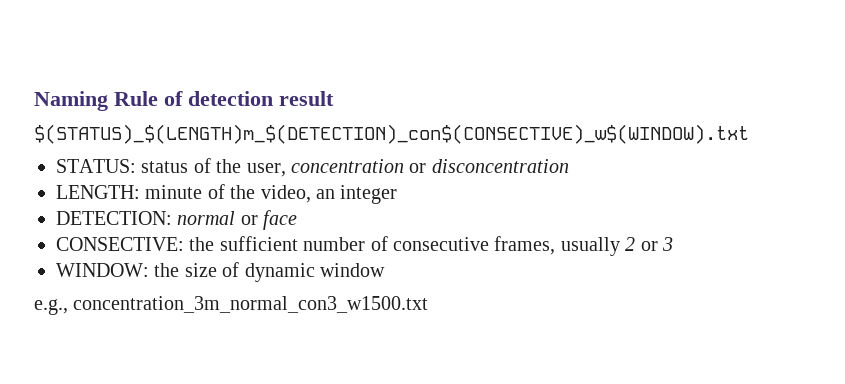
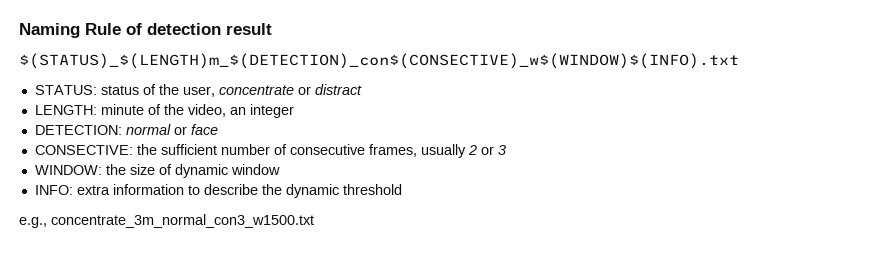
[34,124,749,144] $(STATUS)_$(LENGTH)m_$(DETECTION)_con$(CONSECTIVE)_w$(WINDOW).txt -> [19,53,739,69] $(STATUS)_$(LENGTH)m_$(DETECTION)_con$(CONSECTIVE)_w$(WINDOW)$(INFO).txt
[291,159,569,173] concentration or disconcentration -> [218,84,362,95] concentrate or distract
(385, 270) none -> [34,184,402,198] // INFO: extra information to describe the dynamic threshold
[73,296,429,313] concentration_3m_normal_con3_w1500.txt -> [51,214,314,228] concentrate_3m_normal_con3_w1500.txt

